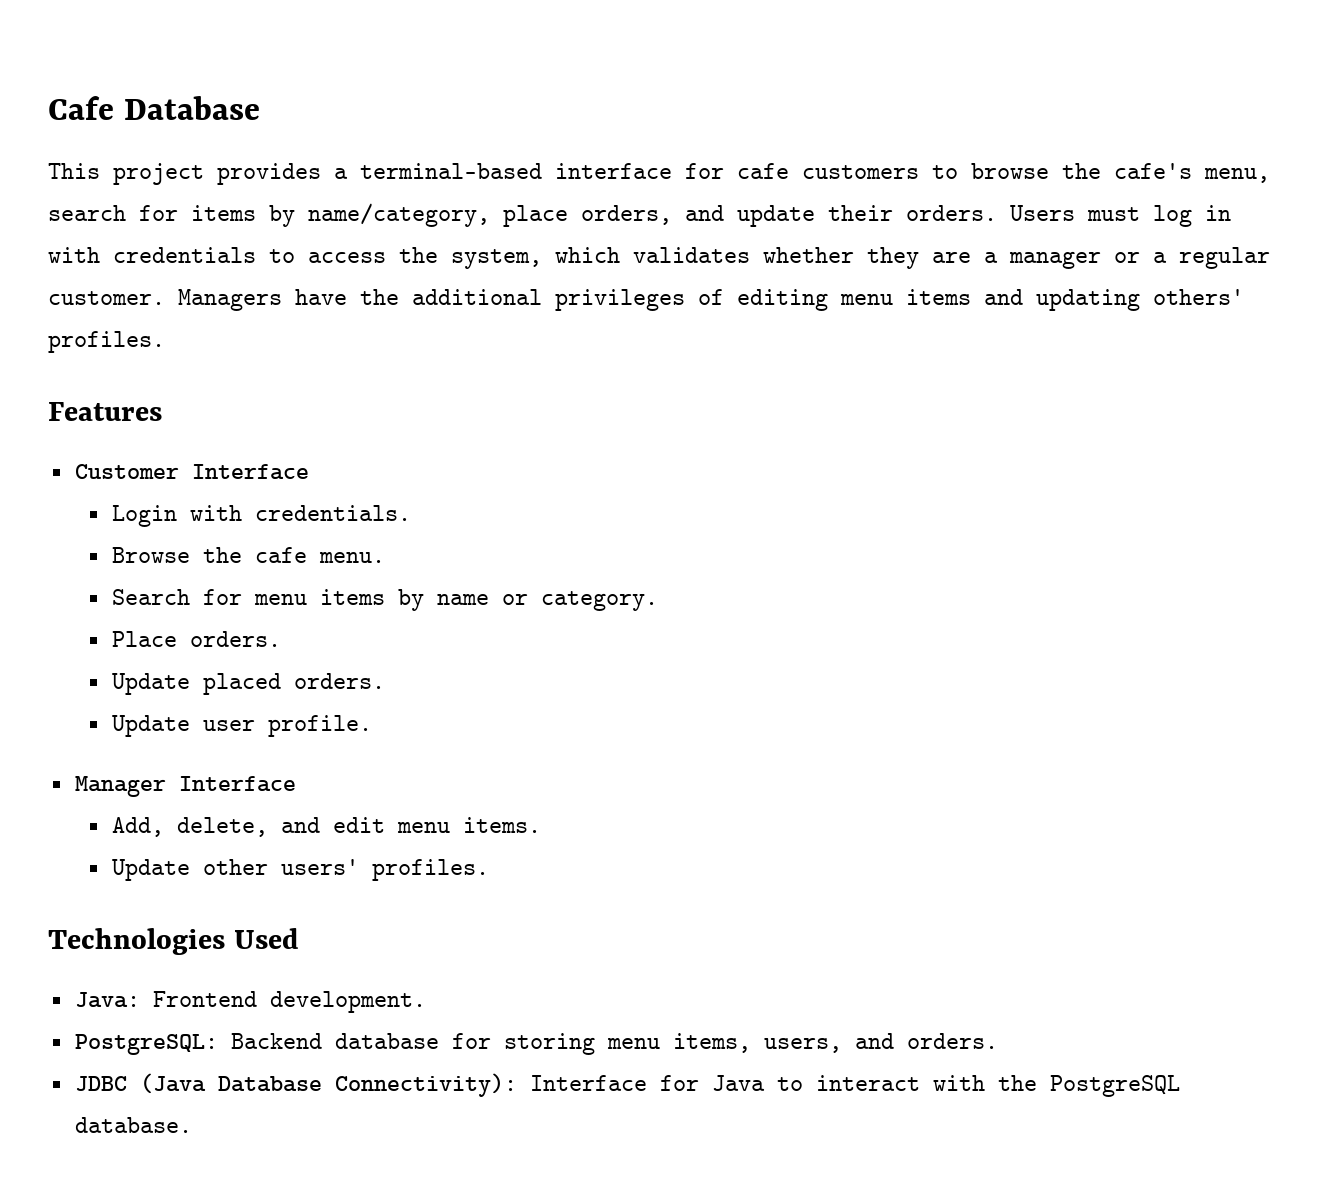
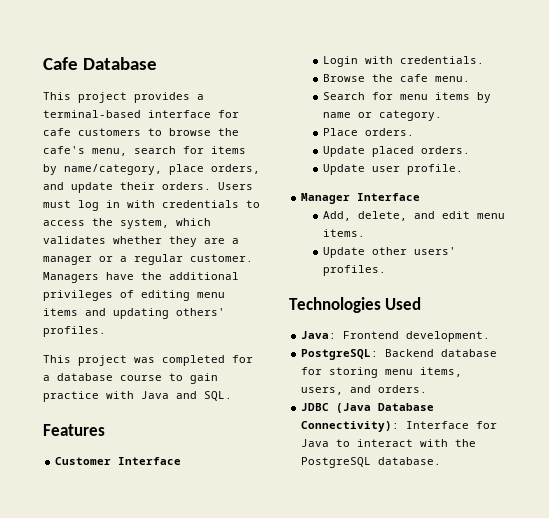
(165, 342) none -> [43,355,253,366] [43,373,218,384] [43,391,232,402] // This project was completed for a database course to gain practice with Java and SQL.

